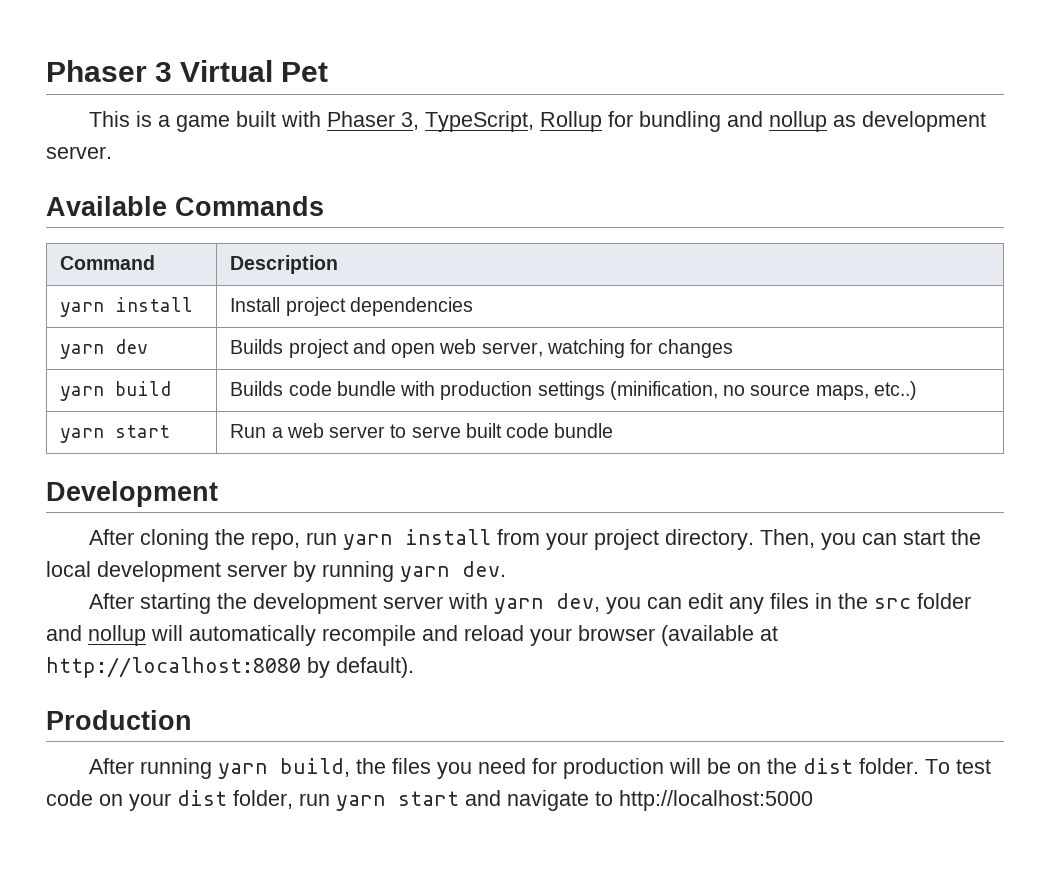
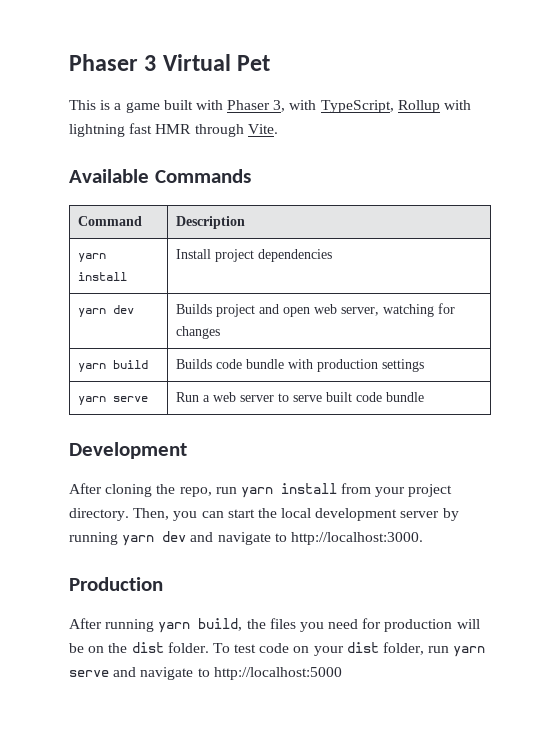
(419, 121) none -> [289,100,317,110] with
[607,111,986,132] [46,146,112,159] for bundling and nollup as development server. -> [444,100,472,110] [69,123,278,137] with lightning fast HMR through Vite.
[609,381,917,400] [60,425,171,443] (minification, no source maps, etc..) // yarn start -> [77,396,148,405] // yarn serve
[462,561,506,577] [88,593,971,614] [46,625,778,646] [46,657,414,678] dev. // After starting the development server with yarn dev, you can edit any files in the src folder and nollup will automatically recompile and reload your browser (available at http://localhost:8080 by default). -> [162,531,423,545] dev and navigate to http://localhost:3000.
[398,791,459,806] start -> [69,670,109,677] serve

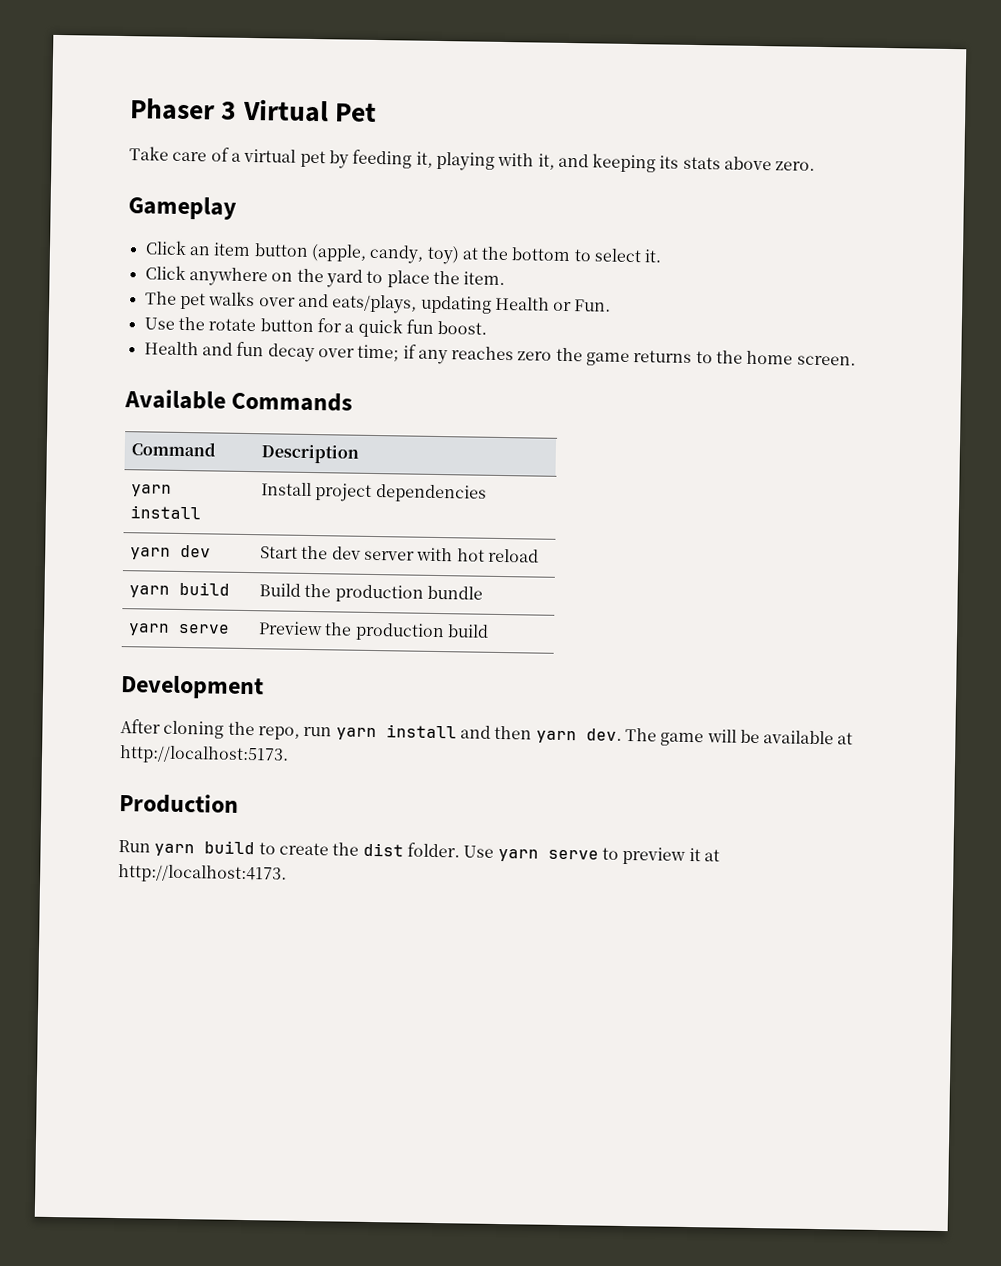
[69,100,472,113] [69,123,278,137] This is a game built with Phaser 3, with TypeScript, Rollup with lightning fast HMR through Vite. -> [129,146,816,173] [128,196,237,220] [144,240,663,265] [144,265,506,288] [144,291,612,314] [143,316,488,338] [143,341,856,367] Take care of a virtual pet by feeding it, playing with it, and keeping its stats above zero. // Gameplay // Click an item button (apple, candy, toy) at the bottom to select it. // Click anywhere on the yard to place the item. // The pet walks over and eats/plays, updating Health or Fun. // Use the rotate button for a quick fun boost. // Health and fun decay over time; if any reaches zero the game returns to the home screen.
[175,303,455,317] [175,326,220,339] [77,360,148,372] [175,359,424,372] [77,396,148,405] [175,392,424,402] Builds project and open web server, watching for changes // yarn build | Builds code bundle with production settings // yarn serve | Run a web server to serve built code bundle -> [259,545,539,563] [128,581,230,598] [258,583,483,603] [127,623,230,636] [257,621,489,642] Start the dev server with hot reload // yarn build | Build the production bundle // yarn serve | Preview the production build
[341,483,453,497] [69,508,459,521] [69,531,423,546] [69,577,163,591] [69,618,480,633] [69,642,486,657] [69,667,342,680] from your project directory. Then, you can start the local development server by running yarn dev and navigate to http://localhost:3000. // Production // After running yarn build, the files you need for production will be on the dist folder. To test code on your dist folder, run yarn serve and navigate to http://localhost:5000 -> [459,725,854,747] [119,745,289,765] [119,793,239,814] [118,840,720,865] [118,864,287,884] and then yarn dev. The game will be available at http://localhost:5173. // Production // Run yarn build to create the dist folder. Use yarn serve to preview it at http://localhost:4173.

